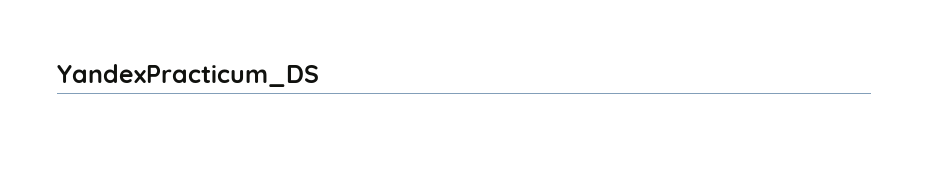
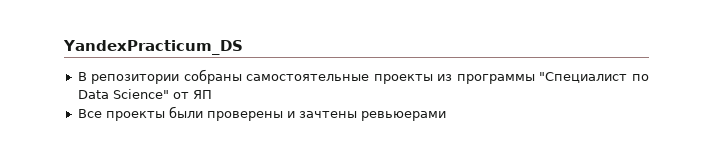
(319, 75) none -> [77,69,649,84] [77,89,212,99] [77,106,446,121] // В репозитории собраны самостоятельные проекты из программы "Специалист по Data Science" от ЯП // Все проекты были проверены и зачтены ревьюерами

